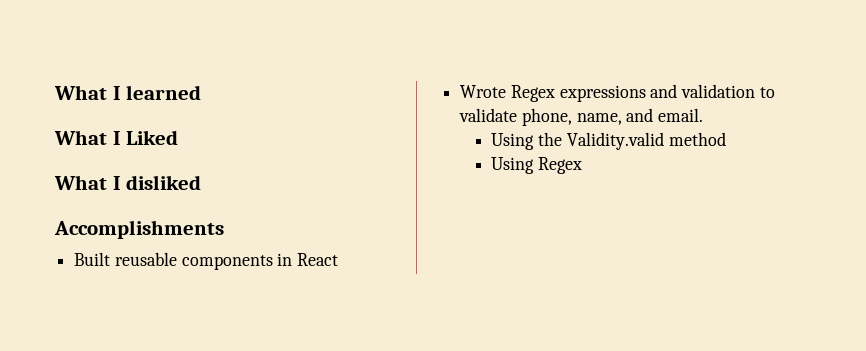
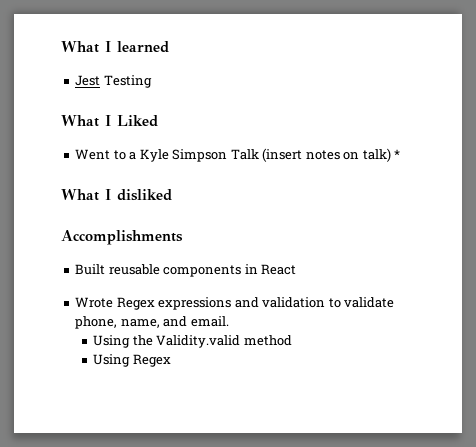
(202, 92) none -> [75,75,152,88] // Jest Testing
(179, 137) none -> [75,148,401,162] // Went to a Kyle Simpson Talk (insert notes on talk) *

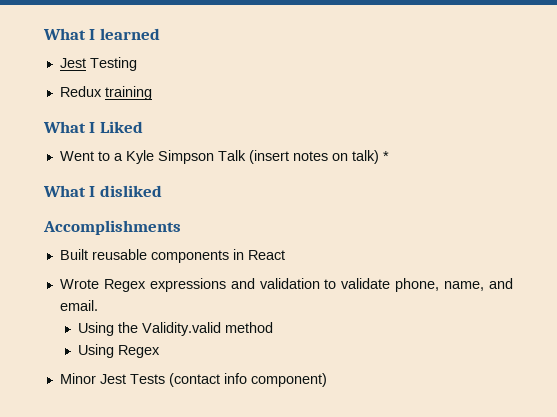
(152, 81) none -> [59,86,152,100] // Redux training
(171, 360) none -> [59,373,327,387] // Minor Jest Tests (contact info component)

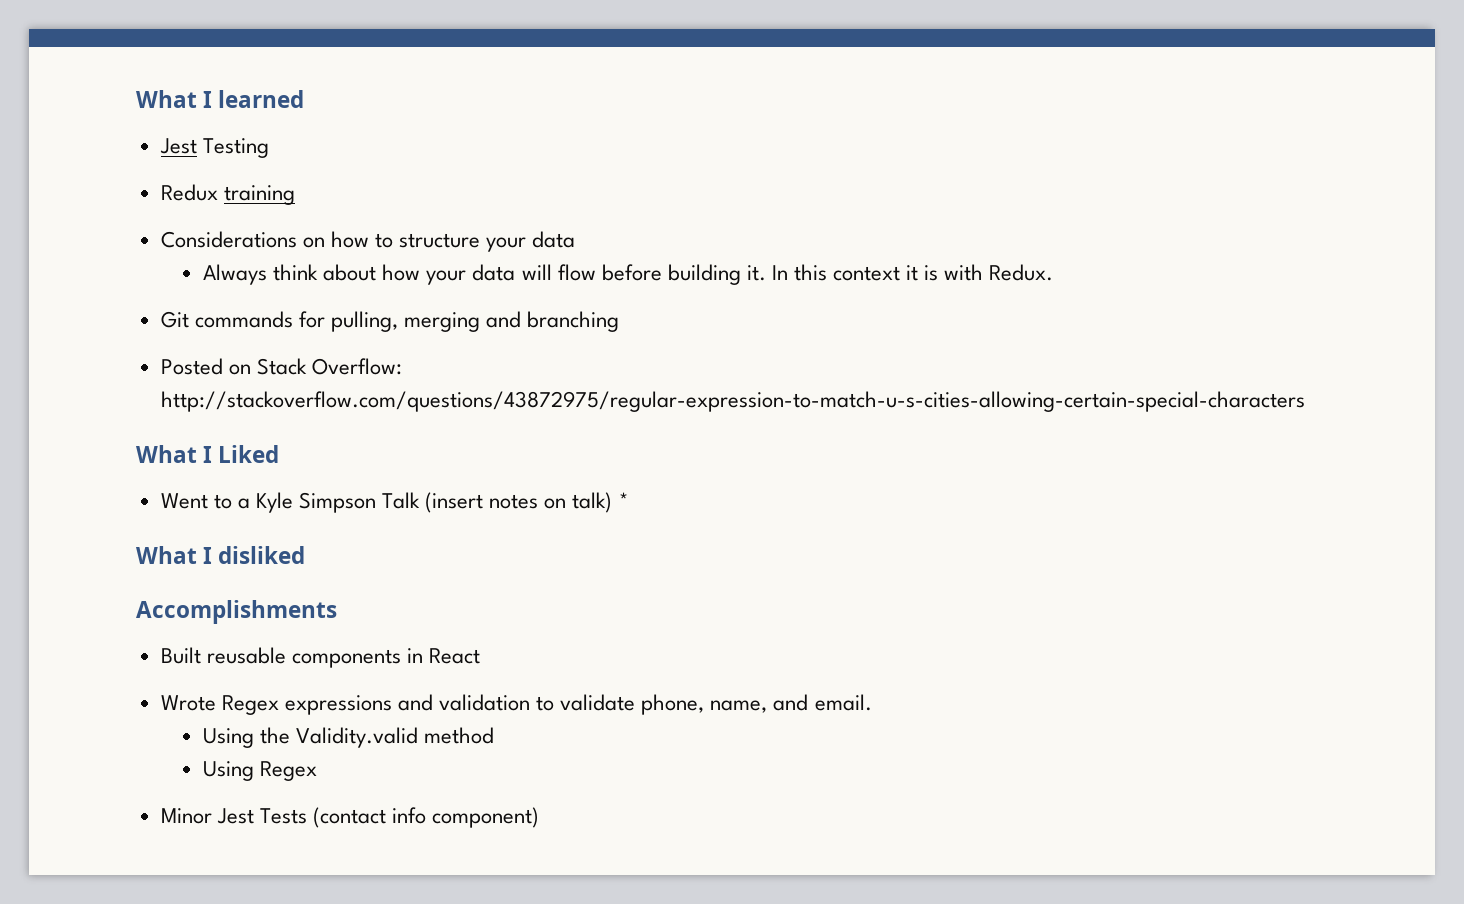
(152, 93) none -> [160,231,576,252] [203,264,1054,285] [160,311,620,332] [160,358,402,375] [160,391,1305,412] // Considerations on how to structure your data // Always think about how your data will flow before building it. In this context it is with Redux. // Git commands for pulling, merging and branching // Posted on Stack Overflow: http://stackoverflow.com/questions/43872975/regular-expression-to-match-u-s-cities-allowing-certain-special-characters

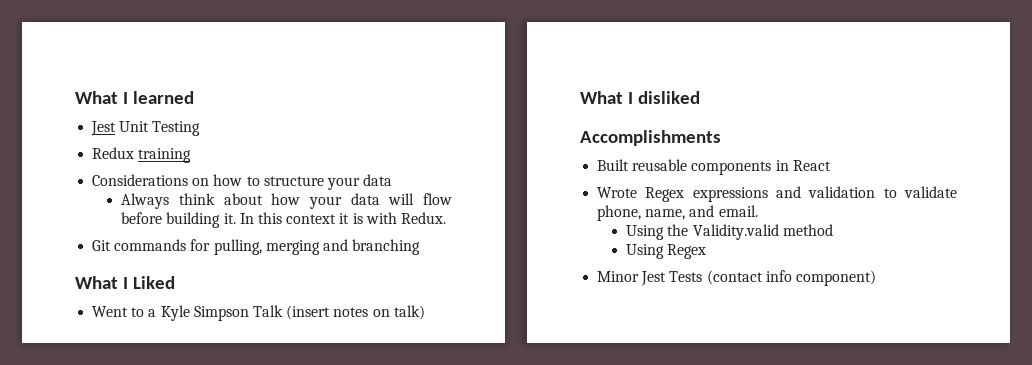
(197, 146) none -> [119,121,150,132] Unit
[160,358,402,375] [160,391,1305,412] // Posted on Stack Overflow: http://stackoverflow.com/questions/43872975/regular-expression-to-match-u-s-cities-allowing-certain-special-characters -> (421, 247) none
[618,492,629,508] * -> (425, 312) none

